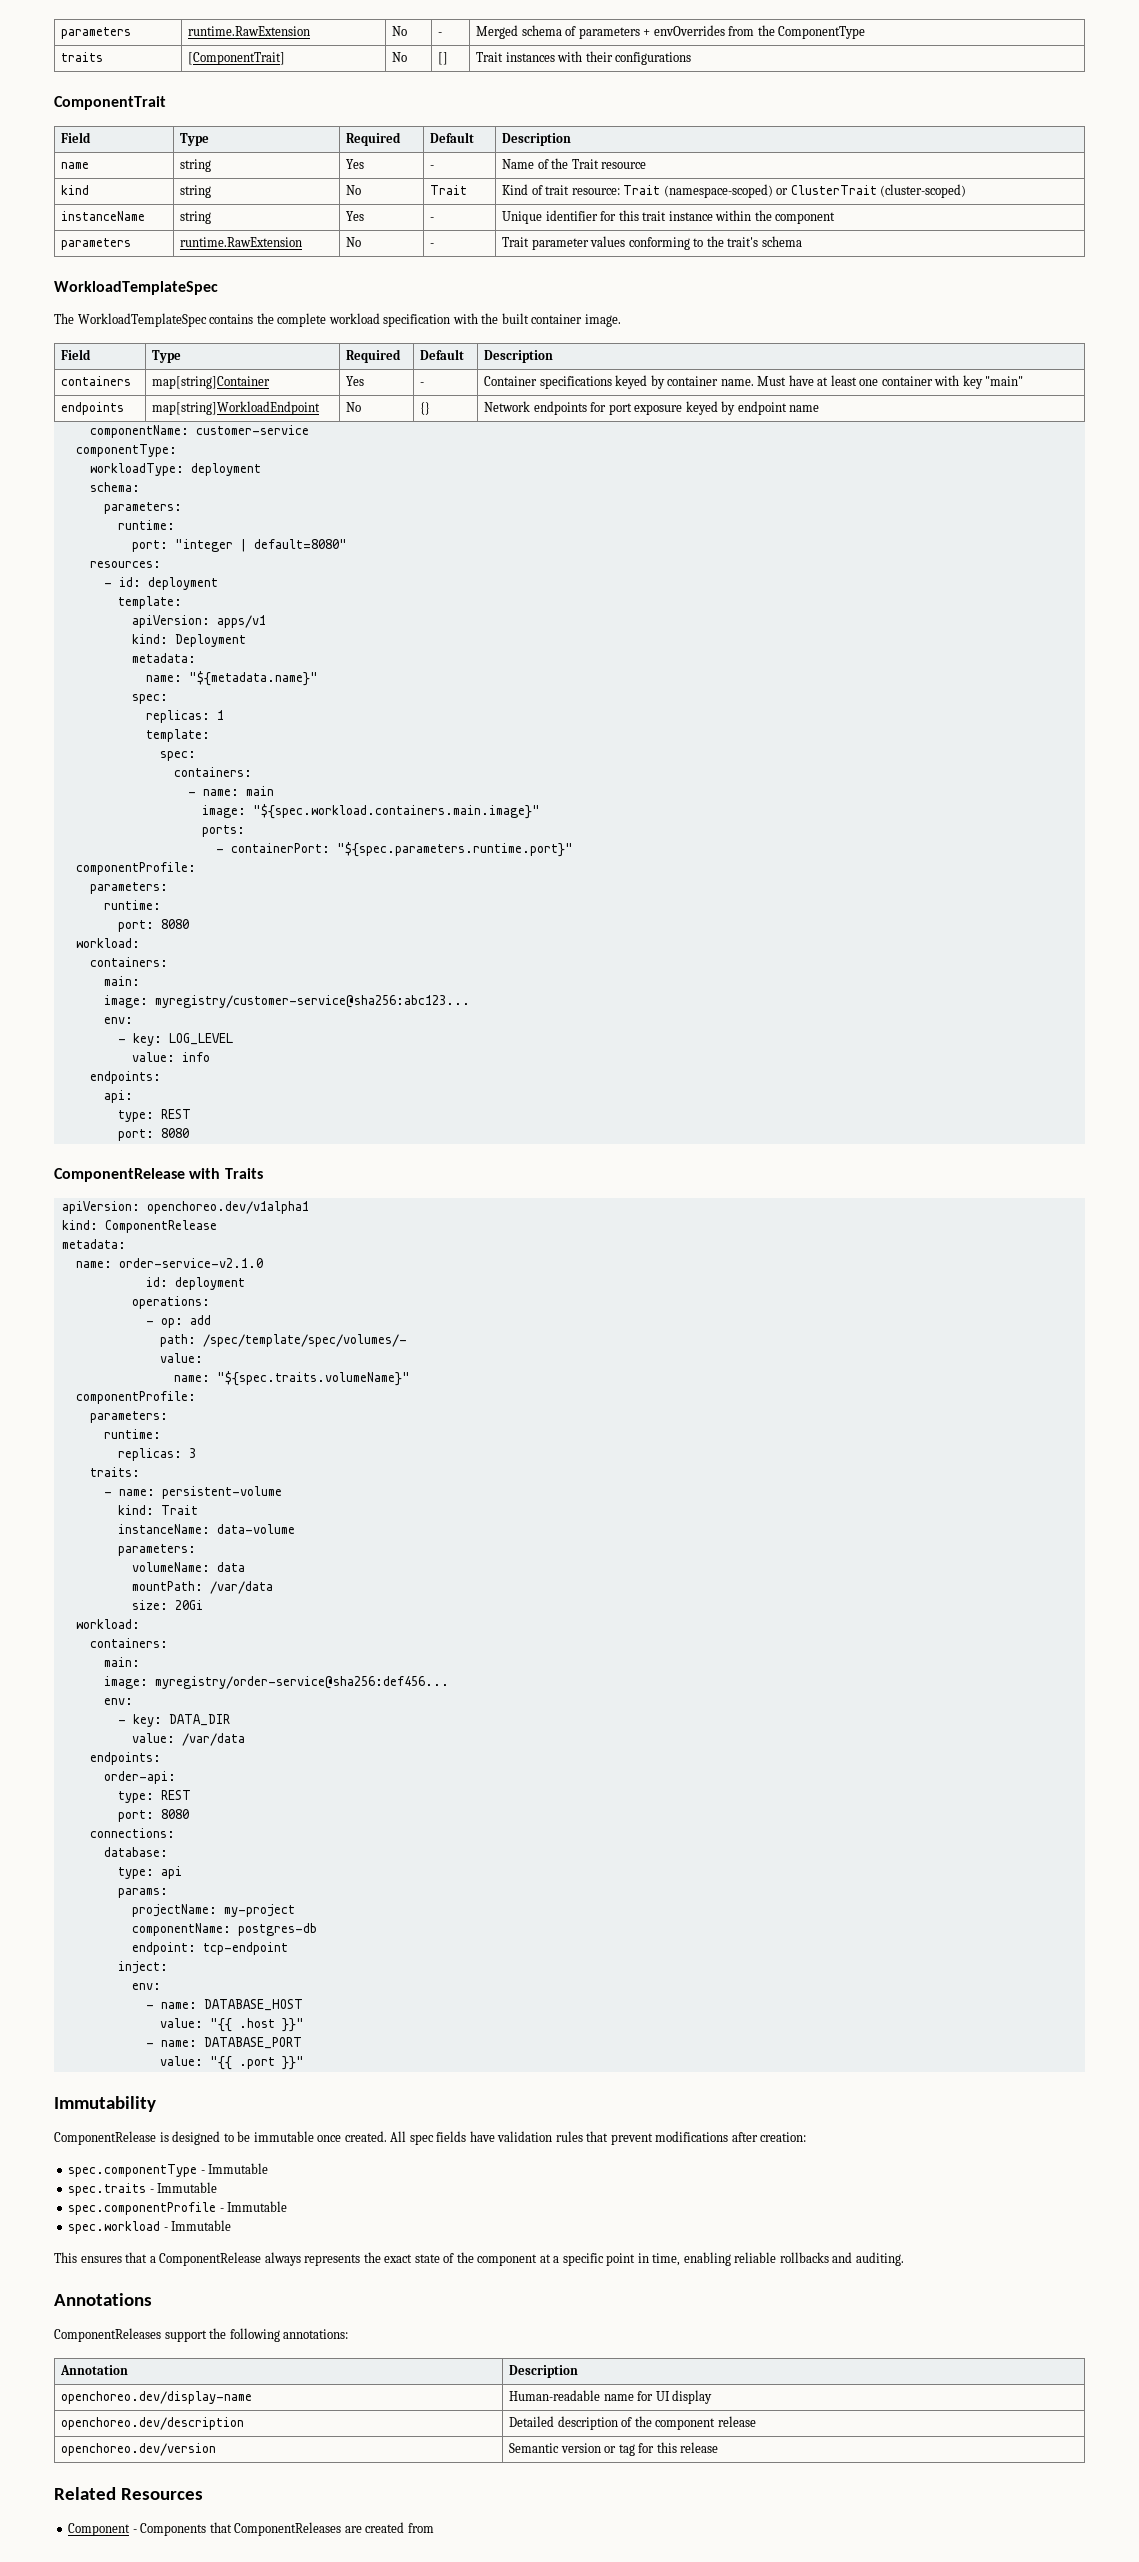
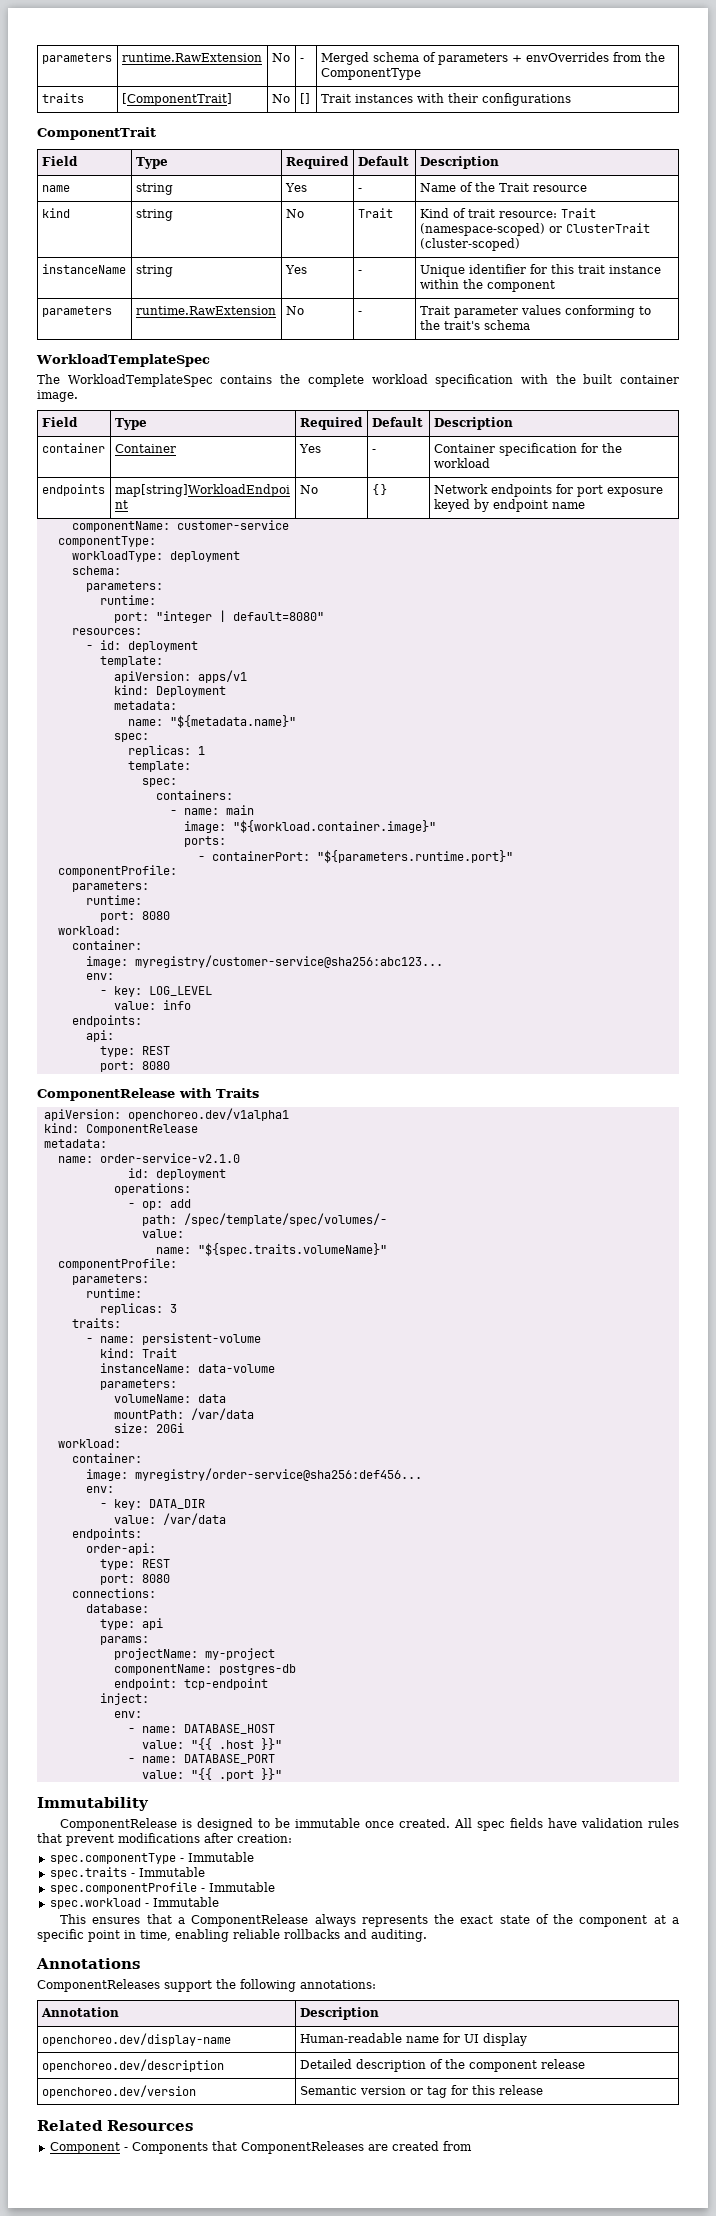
[61,376,132,386] [152,376,271,389] containers | map[string]Container -> [41,443,105,453] [114,444,176,453] container | Container
[539,375,1024,389] specifications keyed by container name. Must have at least one container with key "main" -> [498,443,622,456] [433,458,490,468] specification for the workload
[252,804,540,819] "${spec.workload.containers.main.image}" -> [232,820,436,833] "${workload.container.image}"
[336,842,573,857] "${spec.parameters.runtime.port}" -> [316,850,513,863] "${parameters.runtime.port}"
[89,957,168,967] [103,976,140,986] containers: // main: -> [71,940,142,950] container:
[89,1638,168,1648] [103,1657,140,1667] containers: // main: -> [71,1453,142,1463] container:

